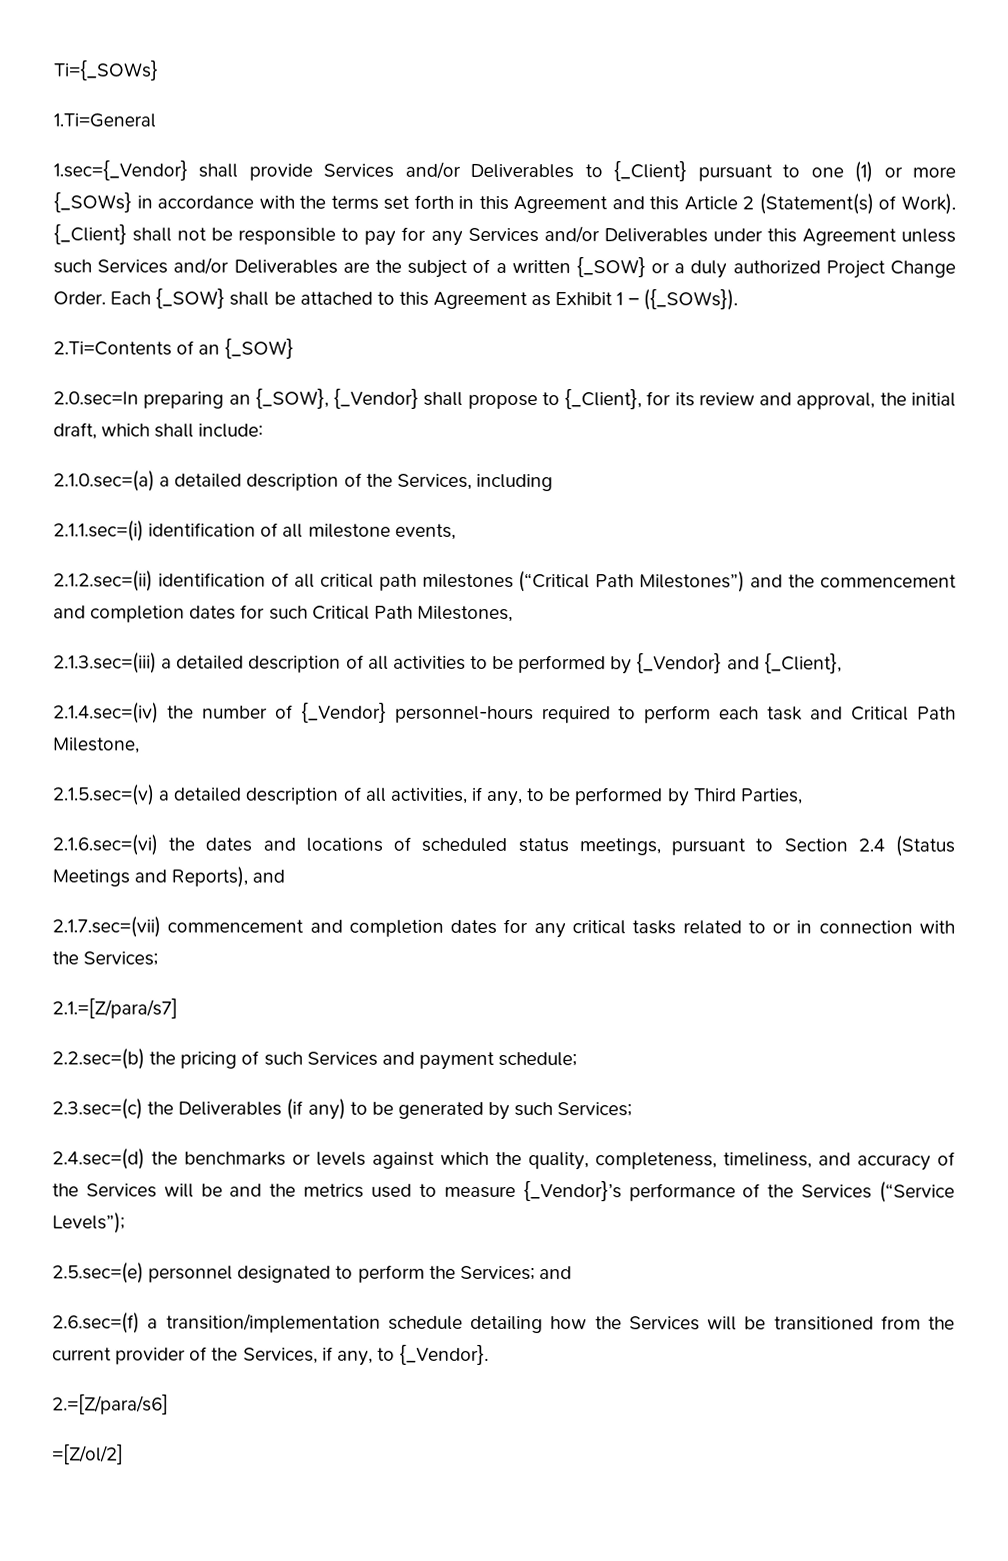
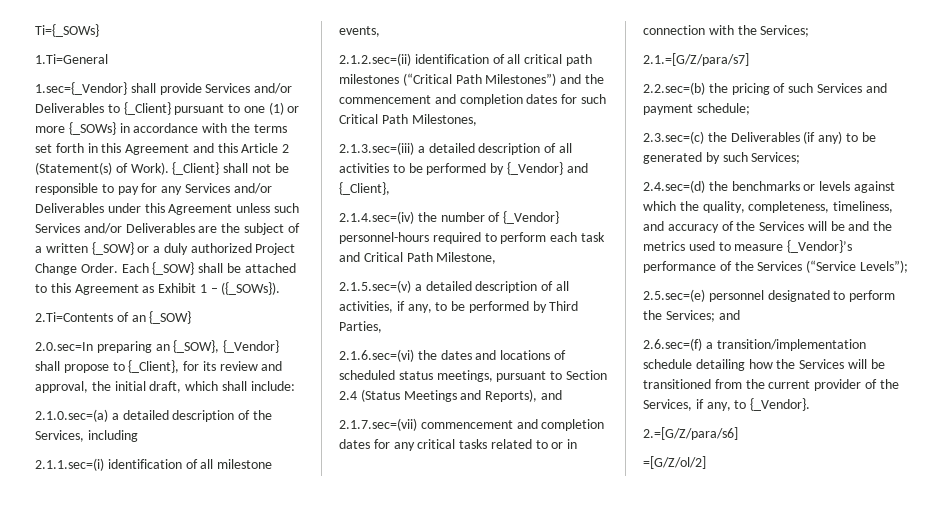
[52,998,178,1019] 2.1.=[Z/para/s7] -> [643,53,749,66] 2.1.=[G/Z/para/s7]
[52,1394,169,1415] [52,1444,124,1465] 2.=[Z/para/s6] // =[Z/ol/2] -> [643,427,738,440] [643,456,706,469] 2.=[G/Z/para/s6] // =[G/Z/ol/2]

